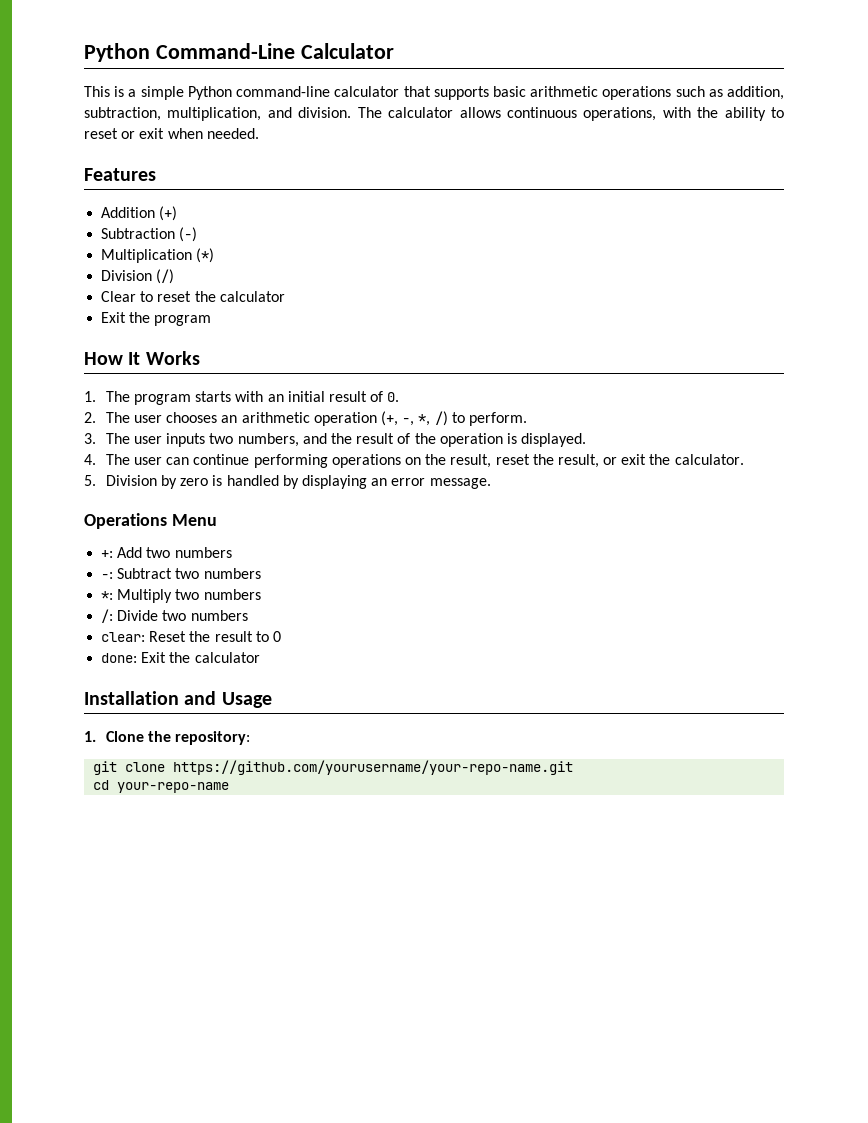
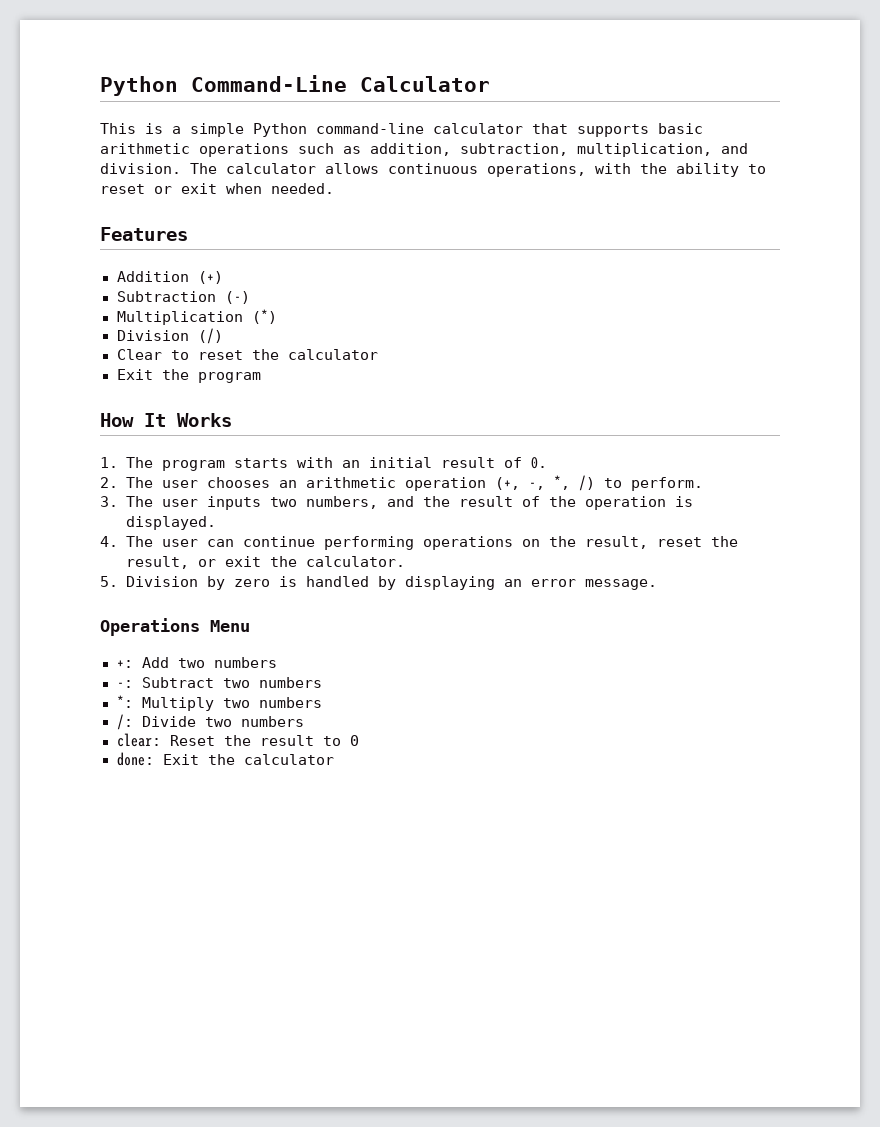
[84,691,272,708] [84,731,251,745] [93,760,574,775] [93,780,230,793] // Installation and Usage // 1. Clone the repository: // git clone https://github.com/yourusername/your-repo-name.git // cd your-repo-name -> (334, 759) none

